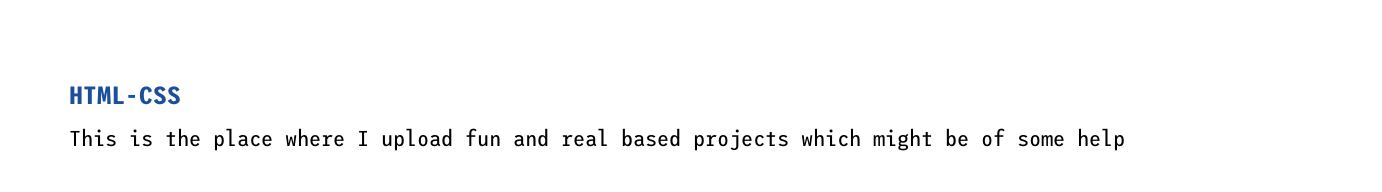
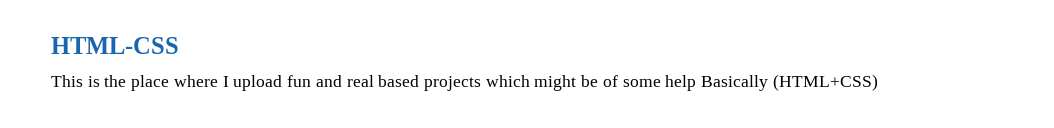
(1125, 139) none -> [701,74,878,91] Basically (HTML+CSS)

